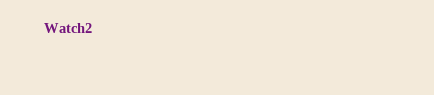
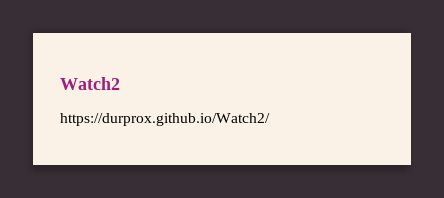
(92, 28) none -> [60,113,270,126] // https://durprox.github.io/Watch2/

